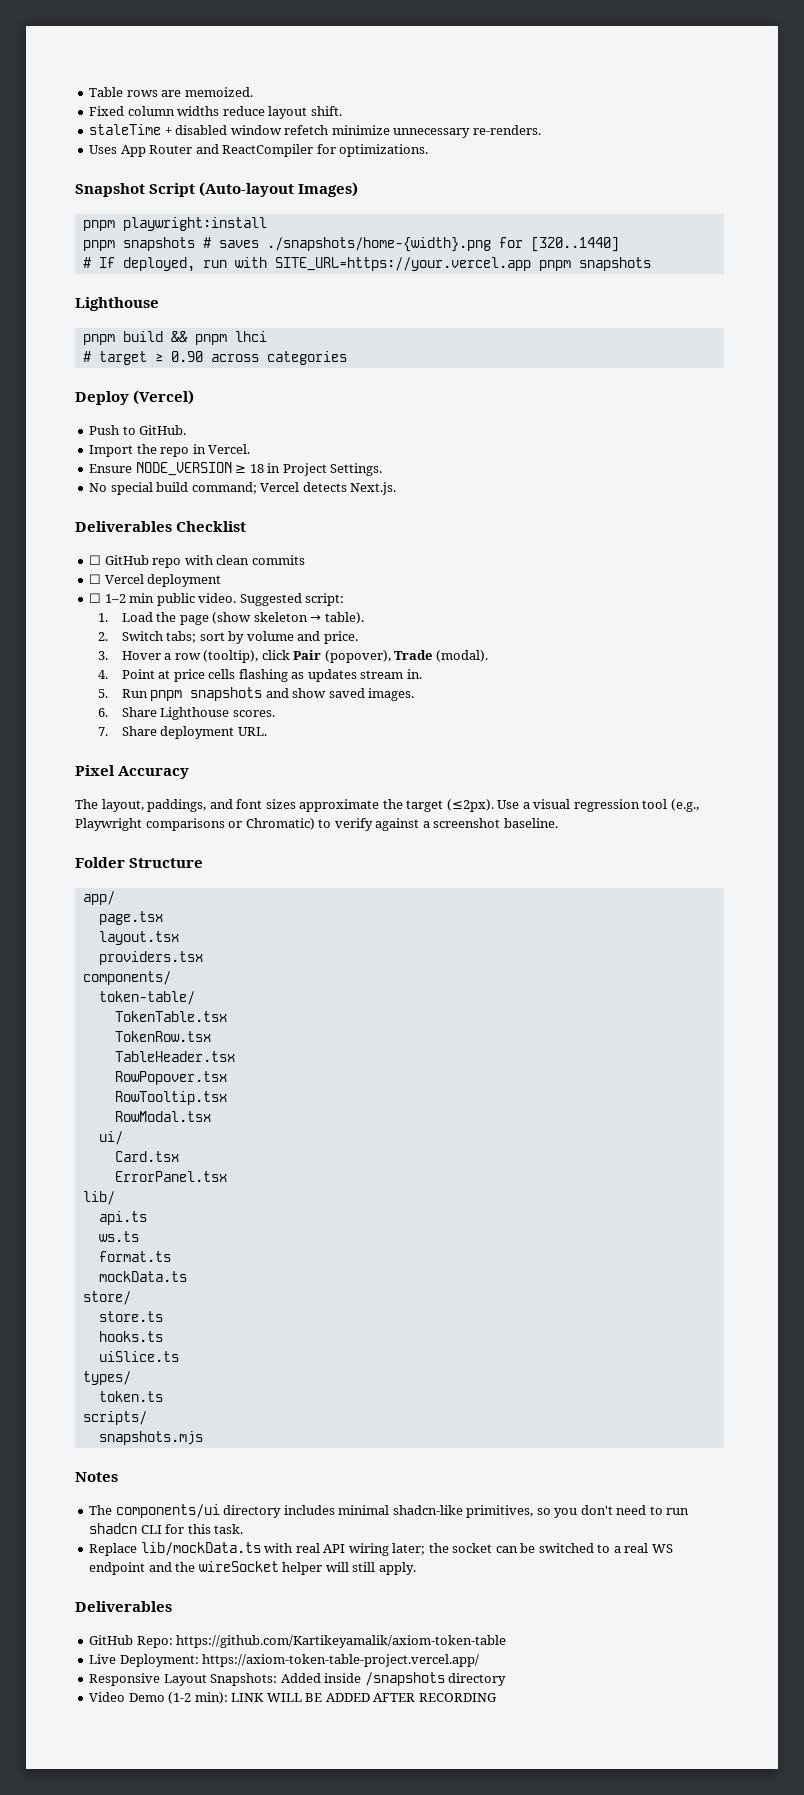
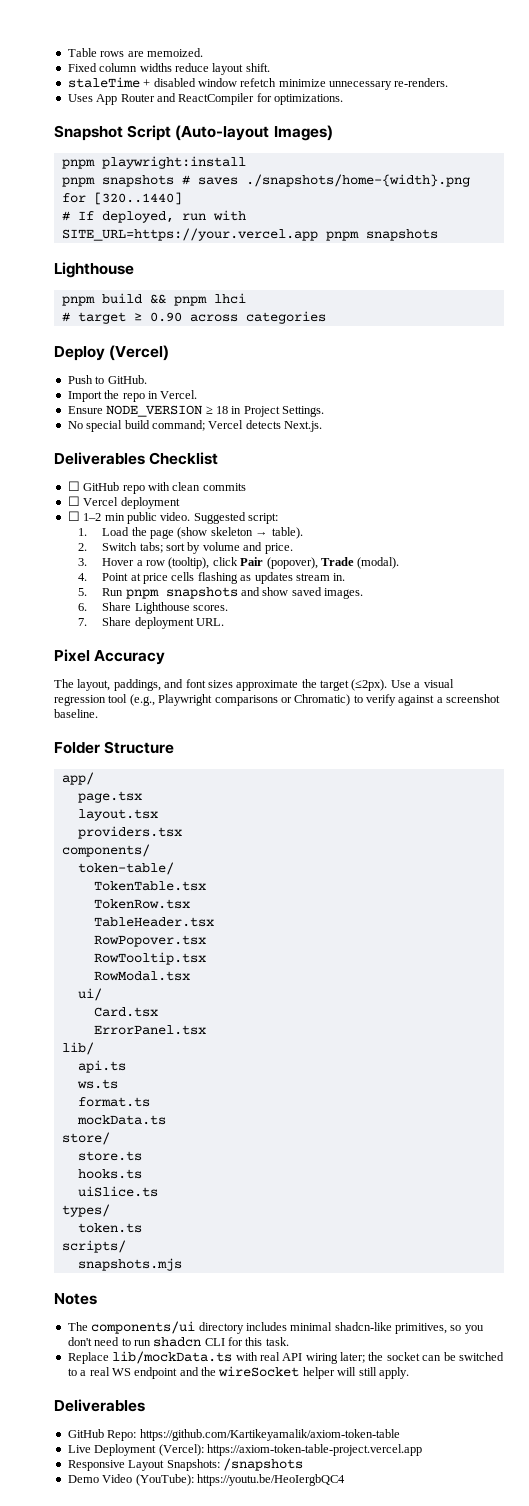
[119,1654,480,1667] Deployment: https://axiom-token-table-project.vercel.app/ -> [94,1444,422,1456] Deployment (Vercel): https://axiom-token-table-project.vercel.app
[280,1673,362,1683] Added inside -> (220, 1465) none
[448,1673,507,1686] [89,1692,497,1704] directory // Video Demo (1-2 min): LINK WILL BE ADDED AFTER RECORDING -> [67,1474,345,1486] // Demo Video (YouTube): https://youtu.be/HeoIergbQC4

